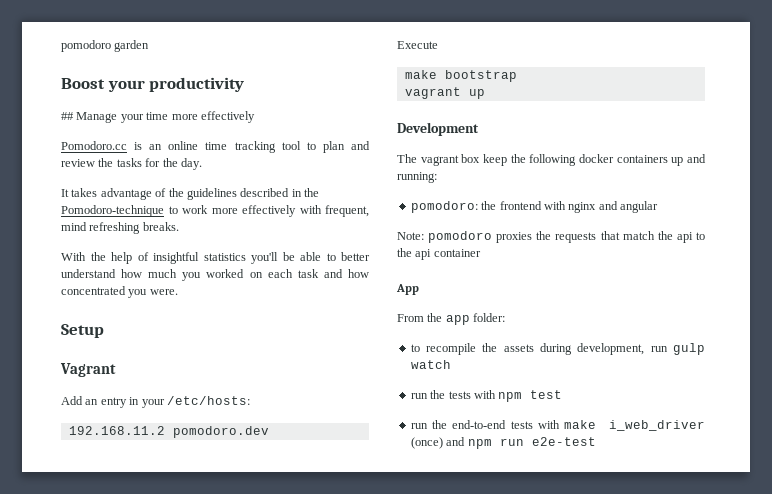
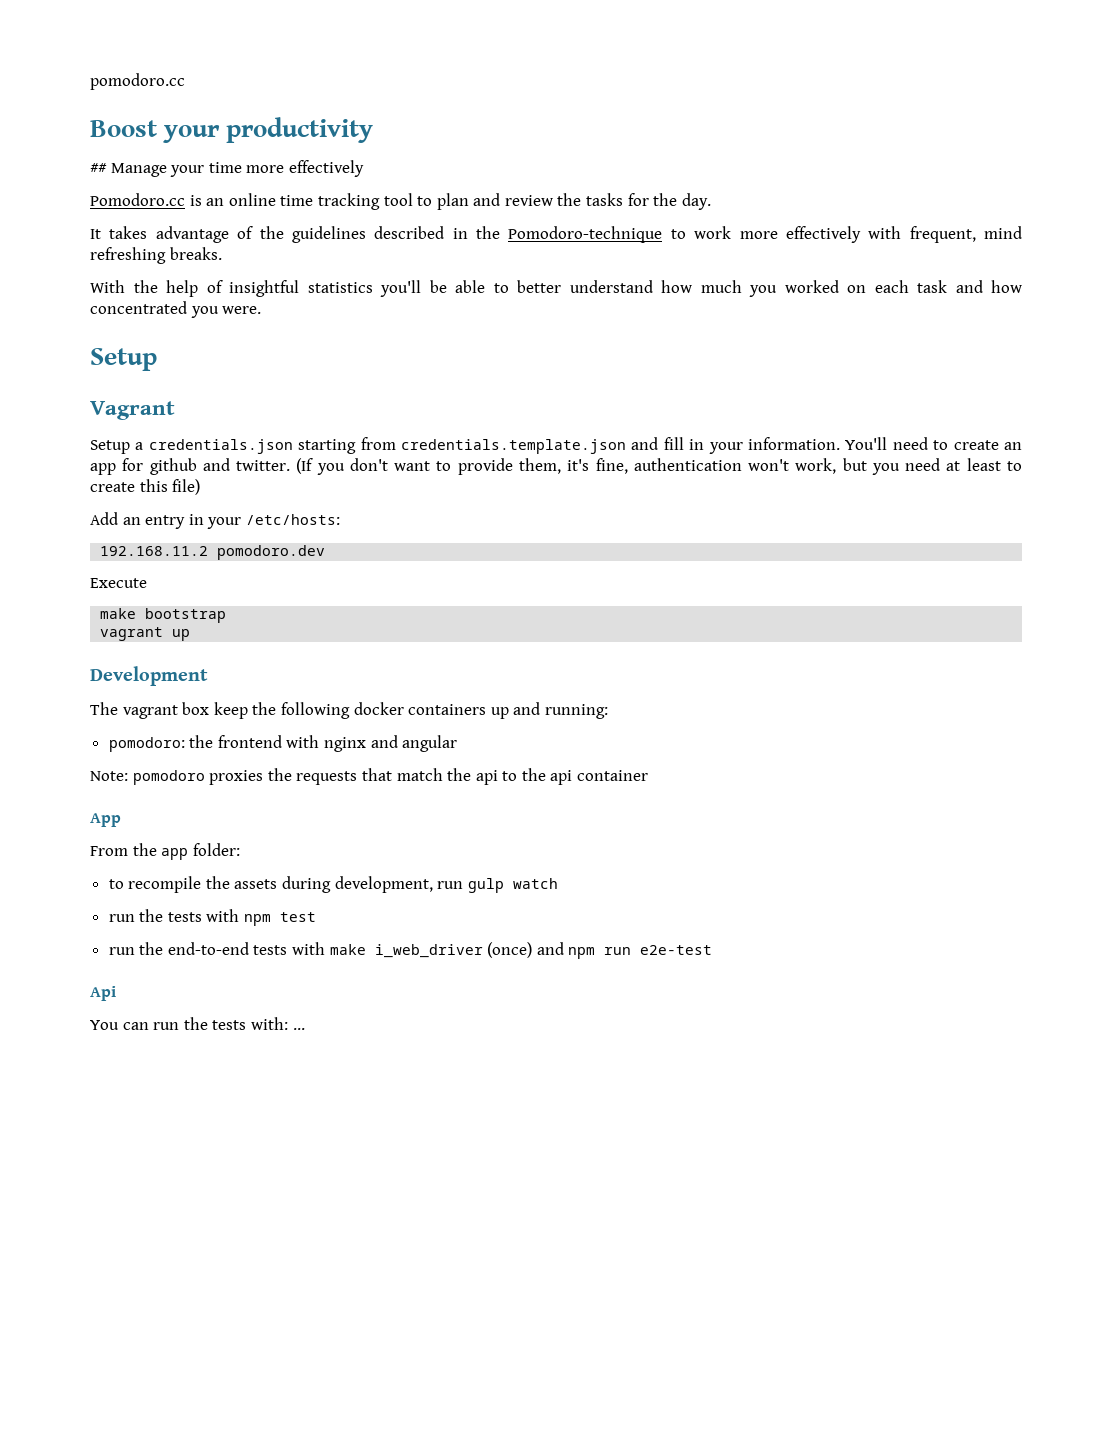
[61,40,150,52] pomodoro garden -> [90,73,185,90] pomodoro.cc
(116, 370) none -> [90,437,1022,454] [90,458,1022,475] [90,479,201,495] // Setup a credentials.json starting from credentials.template.json and fill in your information. You'll need to create an app for github and twitter. (If you don't want to provide them, it's fine, authentication won't work, but you need at least to create this file)
(596, 441) none -> [90,986,116,1001] [90,1017,305,1030] // Api // You can run the tests with: ...

